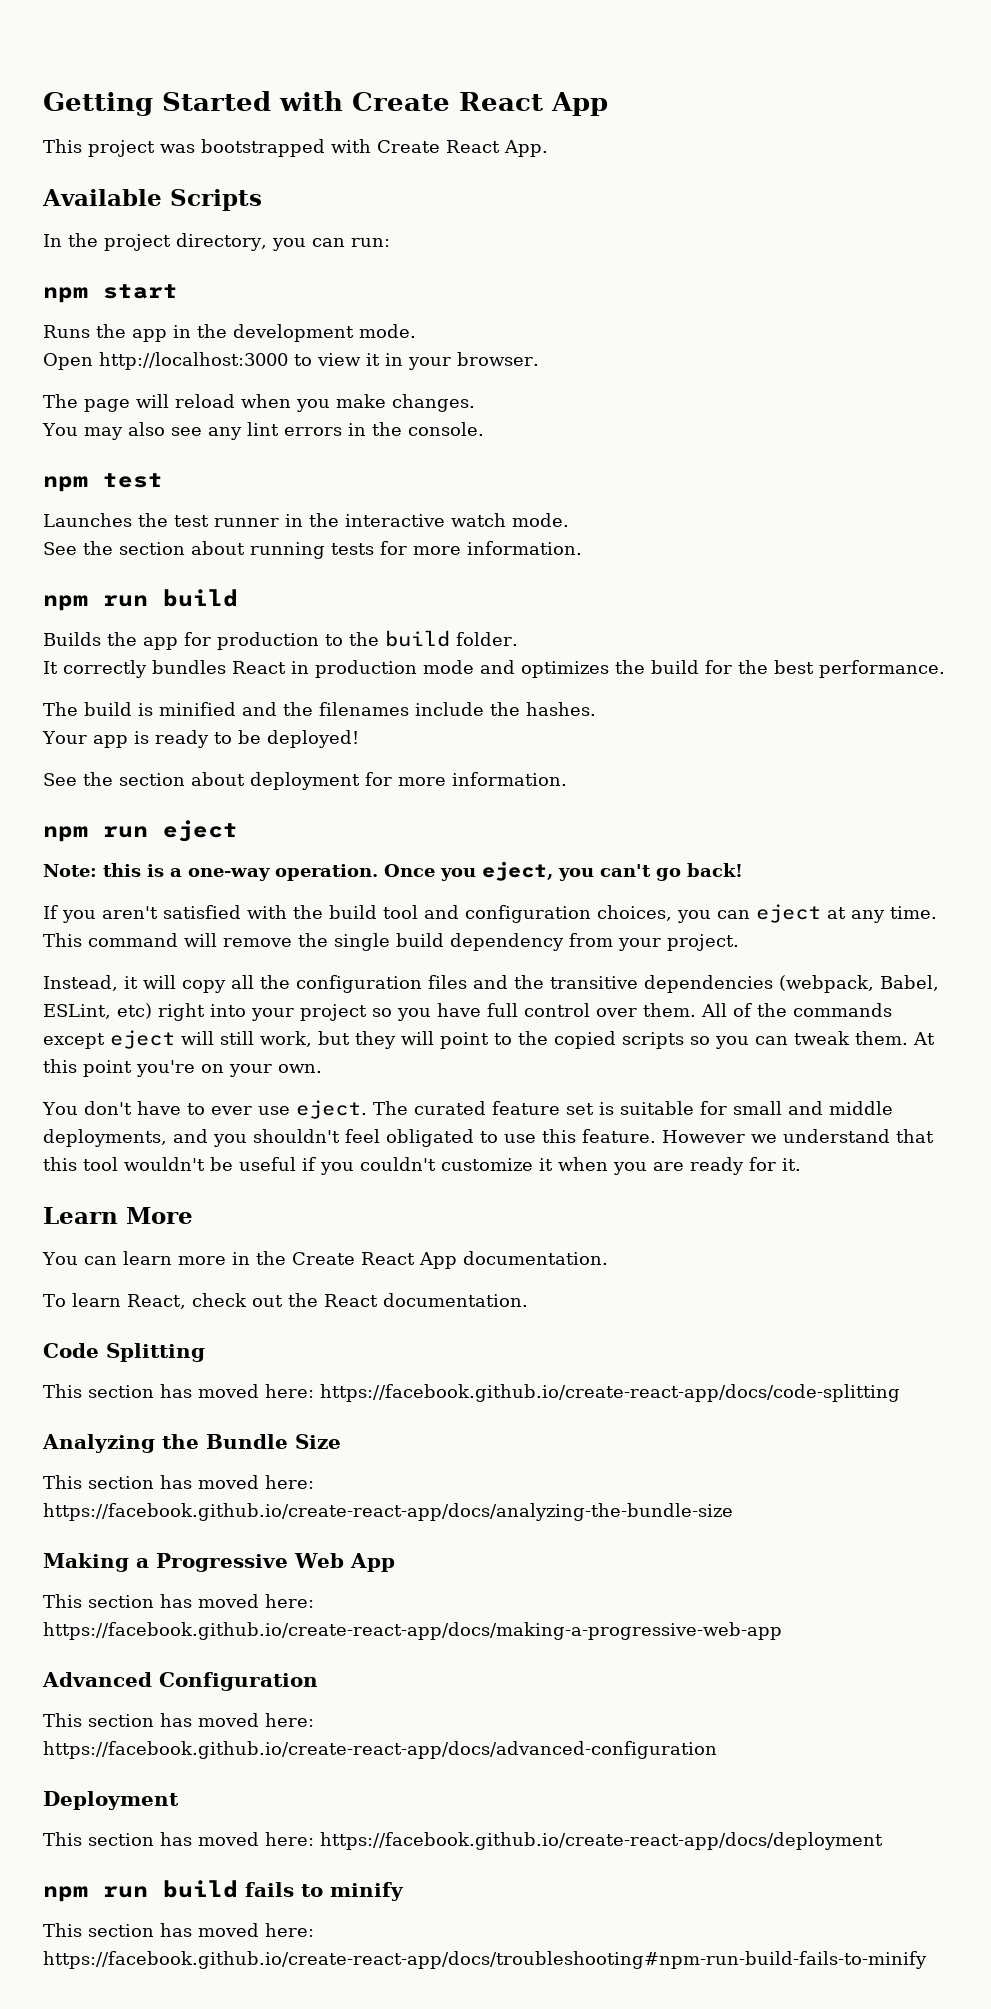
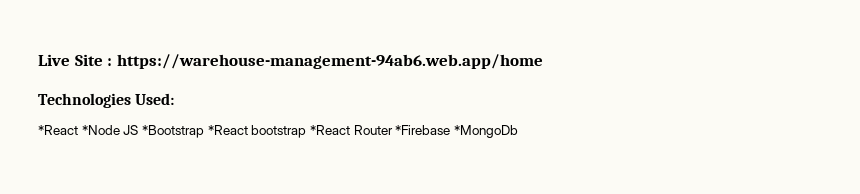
[43,91,608,116] [43,139,548,157] [42,189,262,211] [43,233,390,251] [43,284,178,303] [43,324,416,342] [43,352,539,370] [43,394,475,412] [42,422,484,440] [43,473,163,492] [43,513,569,527] [43,541,582,559] [43,589,238,611] [43,630,518,650] [43,660,945,678] [43,702,596,716] [42,730,359,748] [43,772,567,790] [43,820,238,842] [43,861,743,881] [43,904,937,923] [43,933,739,951] [43,975,939,993] [43,1003,892,1021] [43,1030,935,1049] [43,1059,322,1077] [42,1100,893,1119] [43,1129,934,1147] [43,1157,801,1175] [43,1207,193,1224] [42,1251,608,1269] [43,1293,528,1309] [43,1343,205,1362] [43,1384,900,1402] [42,1434,341,1453] [43,1475,314,1489] [43,1503,733,1521] [43,1553,395,1572] [43,1594,314,1608] [43,1622,782,1640] [42,1672,318,1691] [43,1713,314,1727] [43,1741,717,1759] [43,1791,179,1810] [43,1832,883,1850] [43,1880,404,1902] [43,1923,314,1937] [43,1951,927,1969] Getting Started with Create React App // This project was bootstrapped with Create React App. // Available Scripts // In the project directory, you can run: // npm start // Runs the app in the development mode. // Open http://localhost:3000 to view it in your browser. // The page will reload when you make changes. // You may also see any lint errors in the console. // npm test // Launches the test runner in the interactive watch mode. // See the section about running tests for more information. // npm run build // Builds the app for production to the build folder. // It correctly bundles React in production mode and optimizes the build for the best performance. // The build is minified and the filenames include the hashes. // Your app is ready to be deployed! // See the section about deployment for more information. // npm run eject // Note: this is a one-way operation. Once you eject, you can't go back! // If you aren't satisfied with the build tool and configuration choices, you can eject at any time. This command will remove the single build dependency from your project. // Instead, it will copy all the configuration files and the transitive dependencies (webpack, Babel, ESLint, etc) right into your project so you have full control over them. All of the commands except eject will still work, but they will point to the copied scripts so you can tweak them. At this point you're on your own. // You don't have to ever use eject. The curated feature set is suitable for small and middle deployments, and you shouldn't feel obligated to use this feature. However we understand that this tool wouldn't be useful if you couldn't customize it when you are ready for it. // Learn More // You can learn more in the Create React App documentation. // To learn React, check out the React documentation. // Code Splitting // This section has moved here: https://facebook.github.io/create-react-app/docs/code-splitting // Analyzing the Bundle Size // This section has moved here: https://facebook.github.io/create-react-app/docs/analyzing-the-bundle-size // Making a Progressive Web App // This section has moved here: https://facebook.github.io/create-react-app/docs/making-a-progressive-web-app // Advanced Configuration // This section has moved here: https://facebook.github.io/create-react-app/docs/advanced-configuration // Deployment // This section has moved here: https://facebook.github.io/create-react-app/docs/deployment // npm run build fails to minify // This section has moved here: https://facebook.github.io/create-react-app/docs/troubleshooting#npm-run-build-fails-to-minify -> [38,54,543,69] [38,93,175,108] [38,125,518,138] Live Site : https://warehouse-management-94ab6.web.app/home // Technologies Used: // *React *Node JS *Bootstrap *React bootstrap *React Router *Firebase *MongoDb

